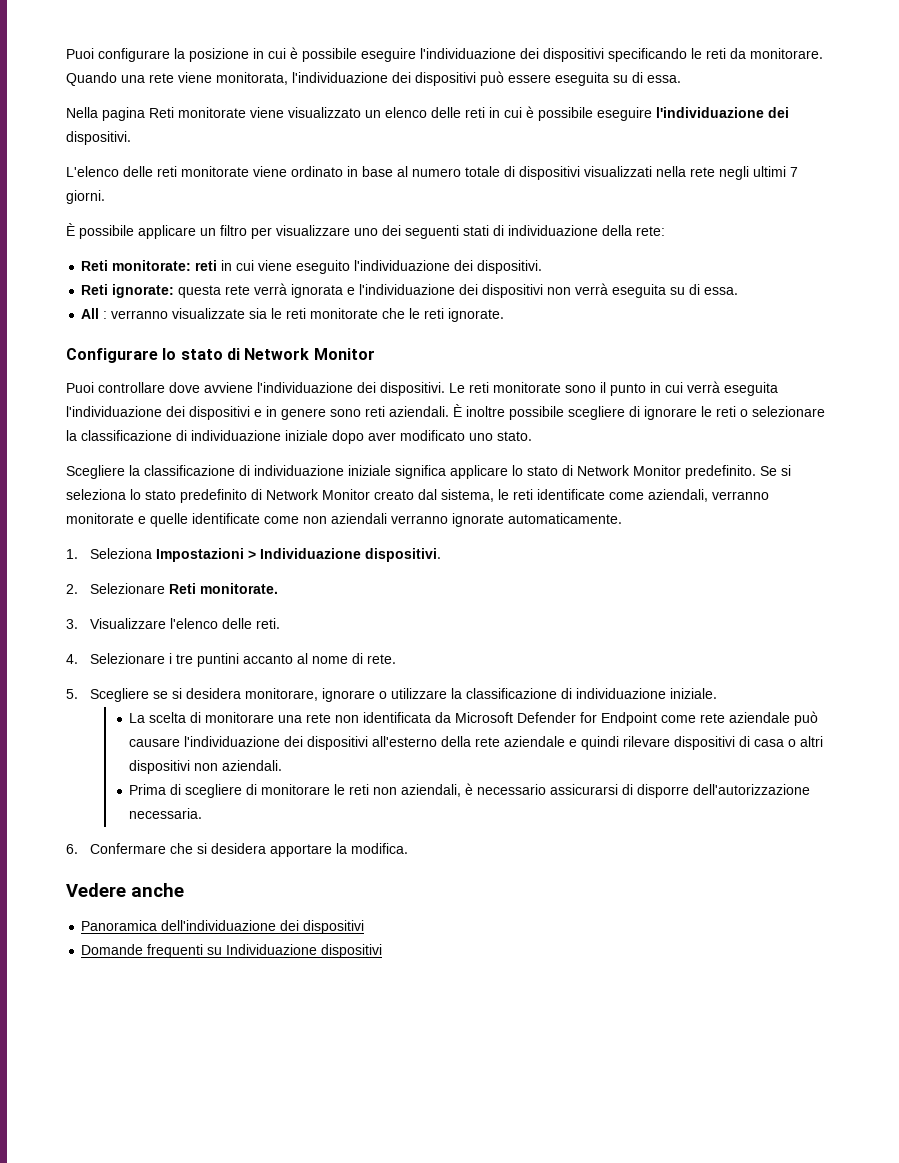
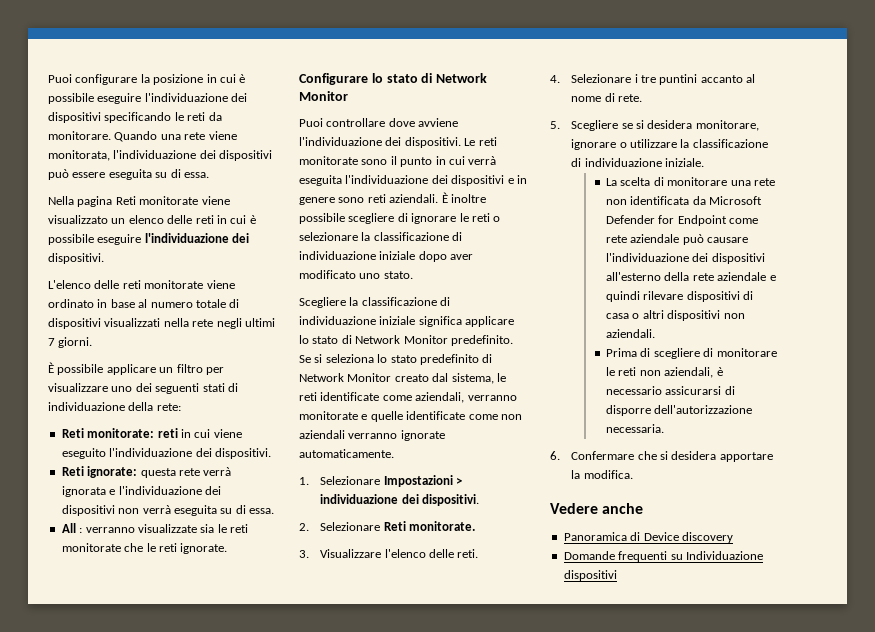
[89,548,152,559] Seleziona -> [320,476,381,485] Selezionare
[259,548,361,559] Individuazione -> [320,494,419,504] individuazione dei
[161,920,365,934] dell'individuazione dei dispositivi -> [630,532,733,543] di Device discovery

